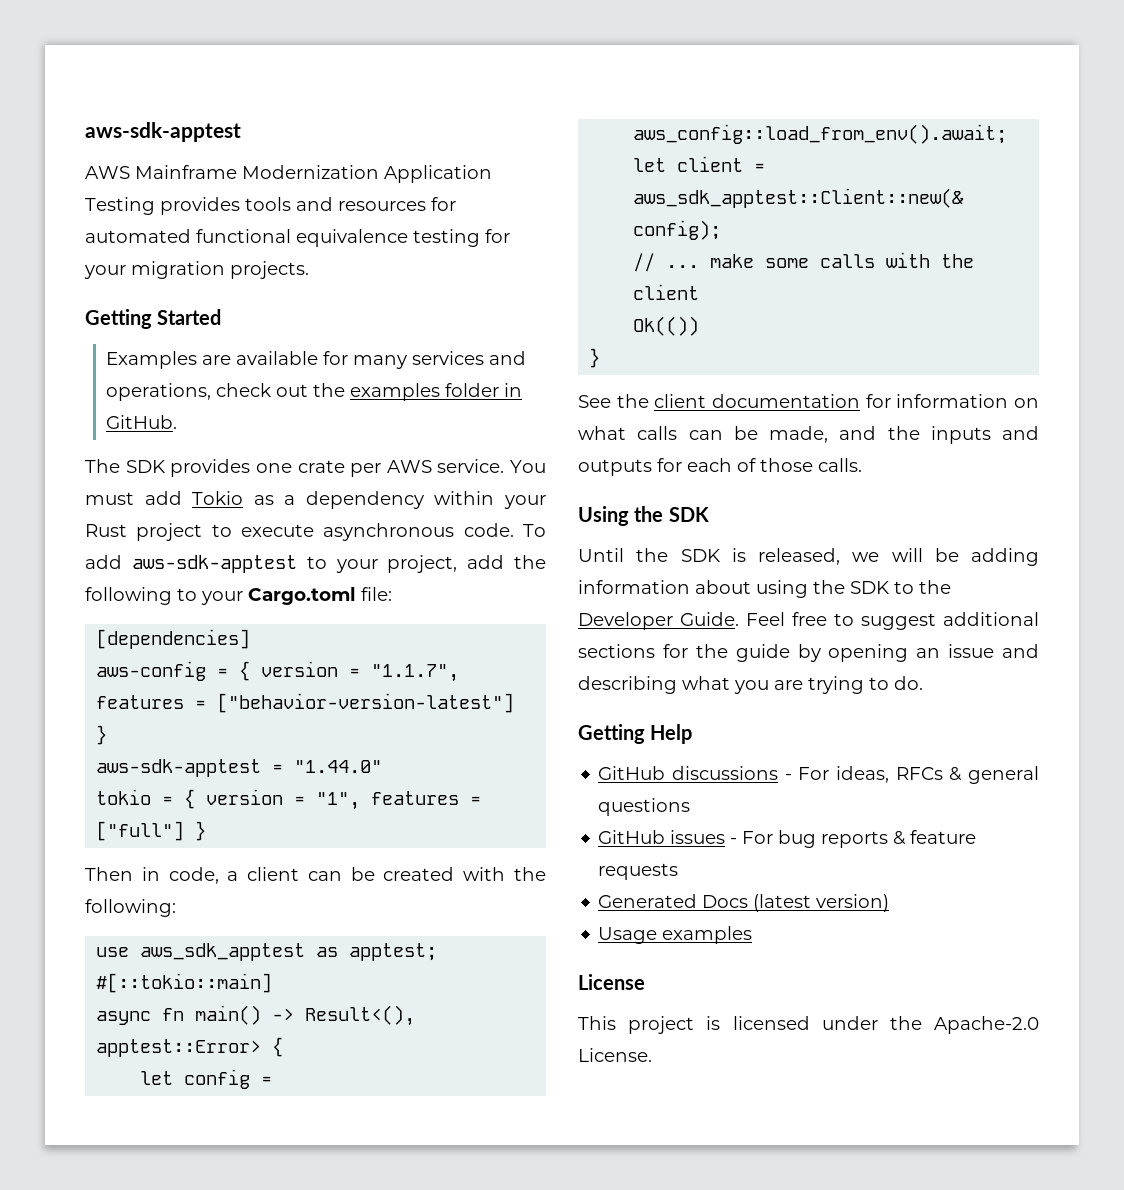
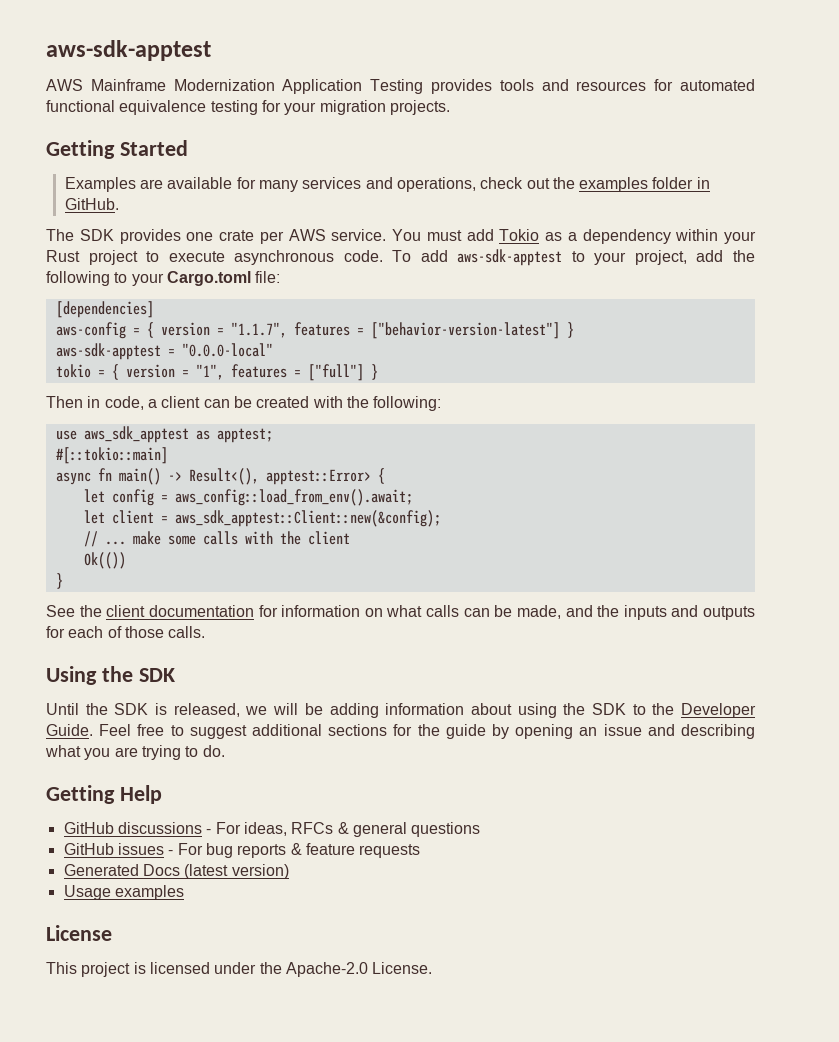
[294,760,383,773] "1.44.0" -> [181,343,273,357] "0.0.0-local"

